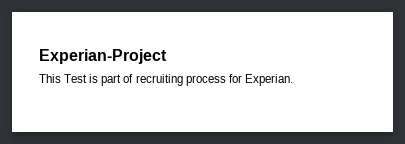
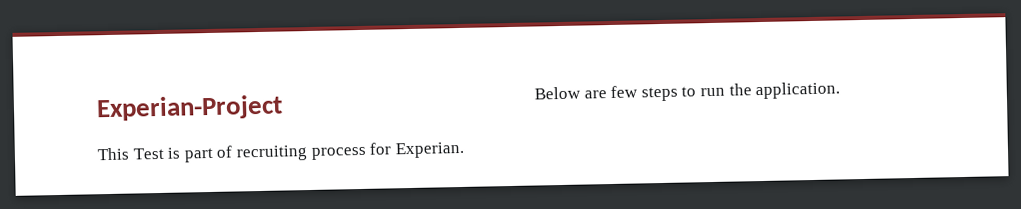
(293, 80) none -> [534,81,841,102] Below are few steps to run the application.

